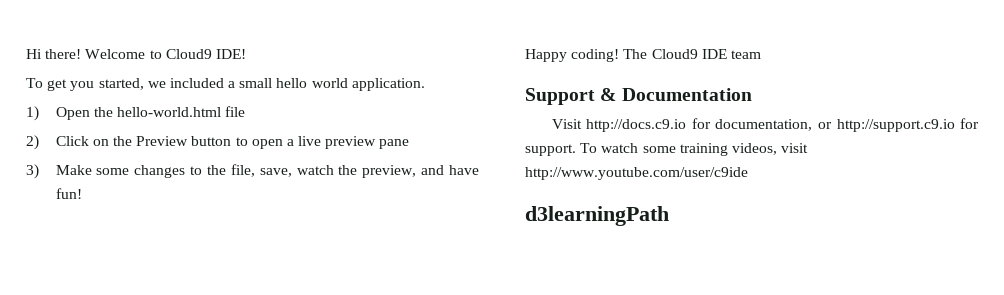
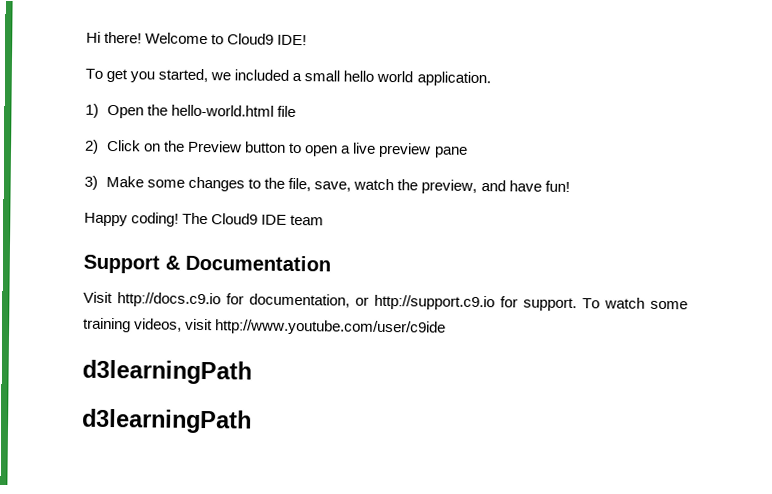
(669, 216) none -> [81,408,252,434] // d3learningPath

